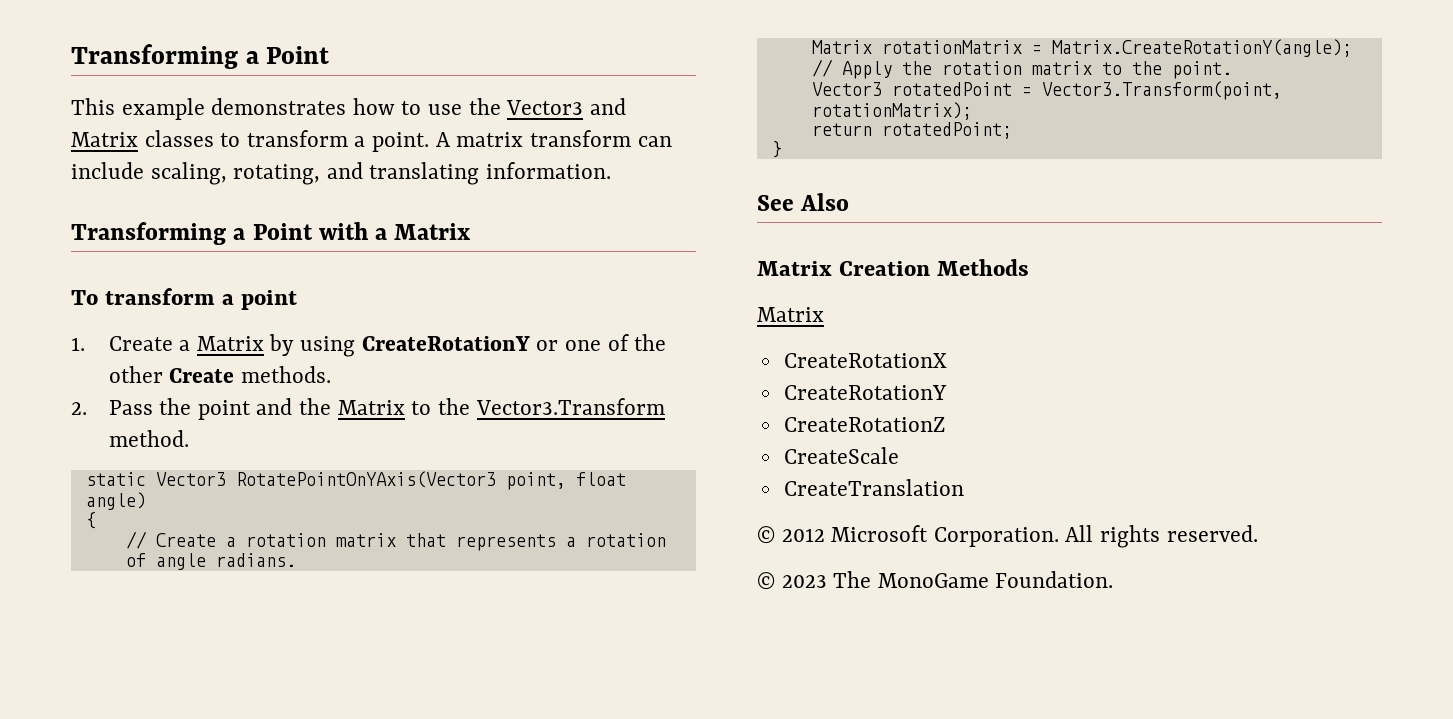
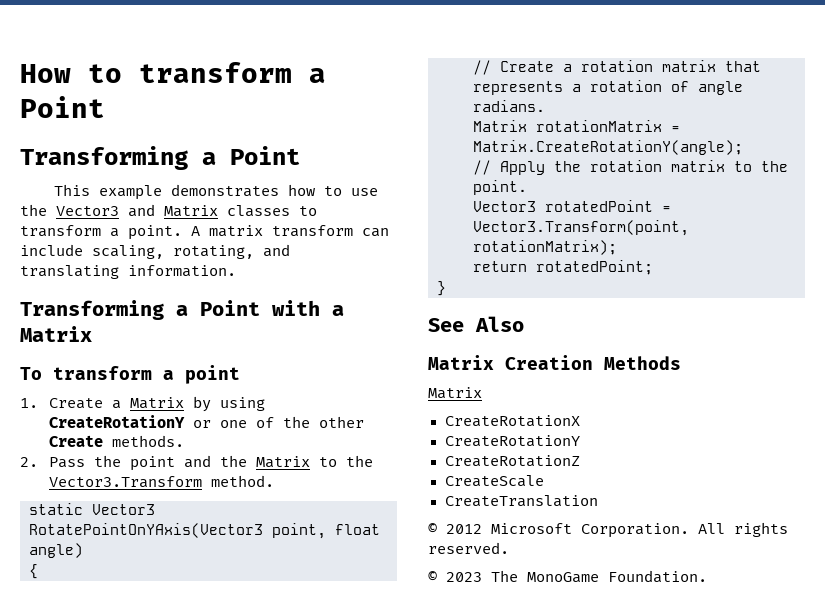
(71, 56) none -> [20,62,326,83] [20,96,105,118] How to transform a Point //

